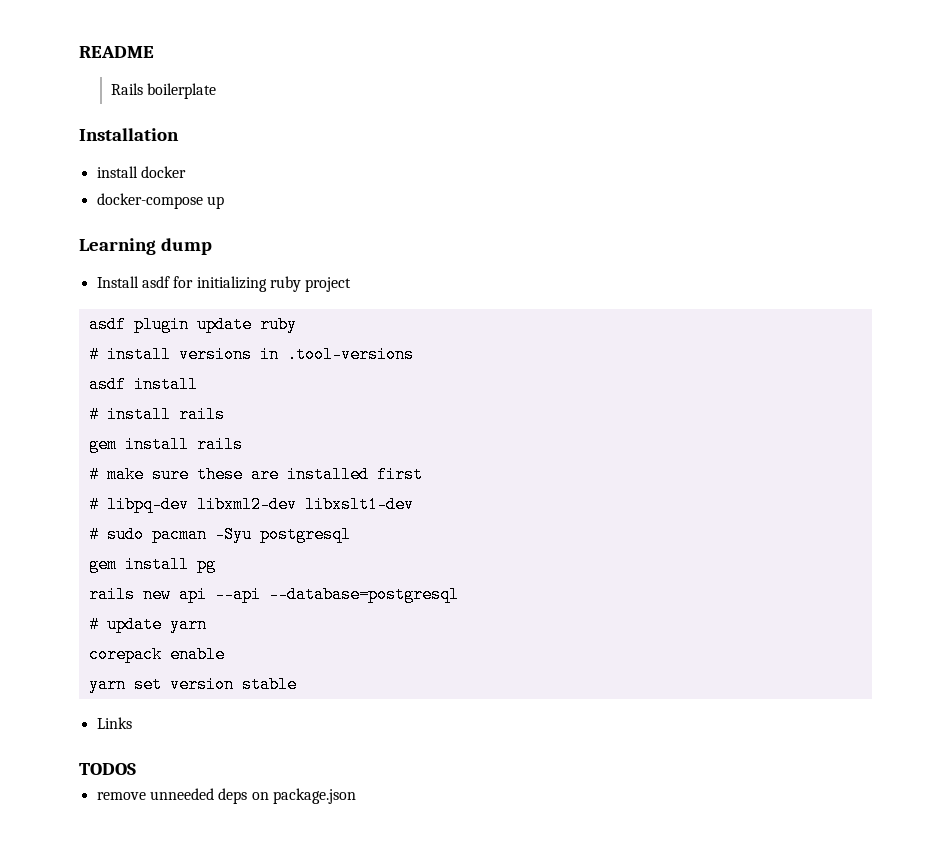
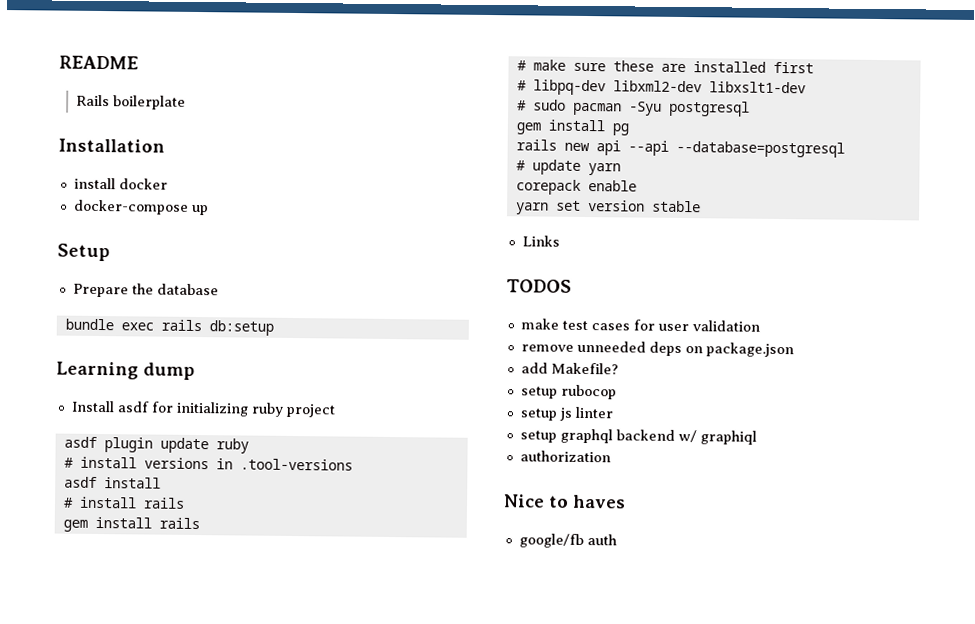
(224, 202) none -> [57,243,110,262] [72,283,219,298] [64,318,274,336] // Setup // Prepare the database // bundle exec rails db:setup
(136, 769) none -> [520,318,760,332] // make test cases for user validation
(356, 796) none -> [520,362,619,375] [520,384,617,400] [519,406,614,421] [519,428,757,445] [519,450,611,463] [503,494,626,509] [518,533,617,549] // add Makefile? // setup rubocop // setup js linter // setup graphql backend w/ graphiql // authorization // Nice to haves // google/fb auth

